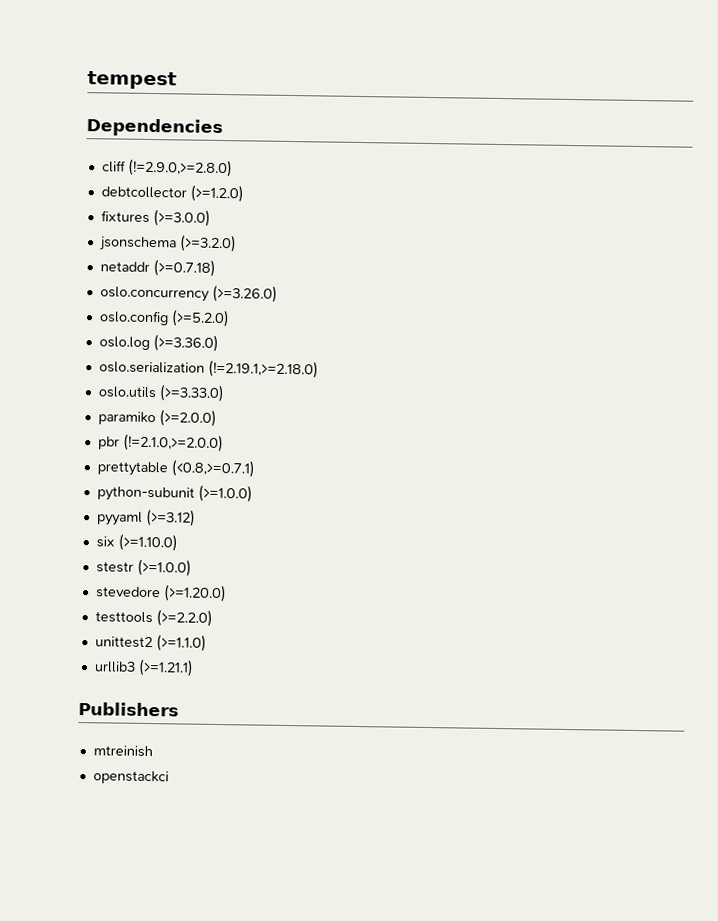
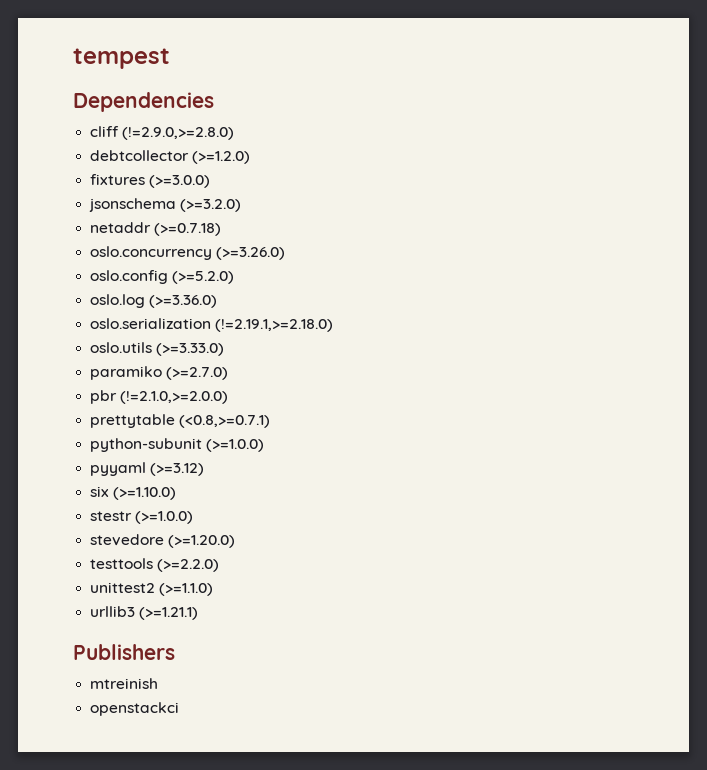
[158,409,217,427] (>=2.0.0) -> [166,367,229,380] (>=2.7.0)

